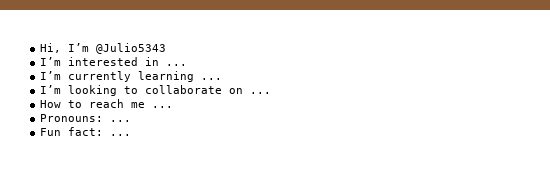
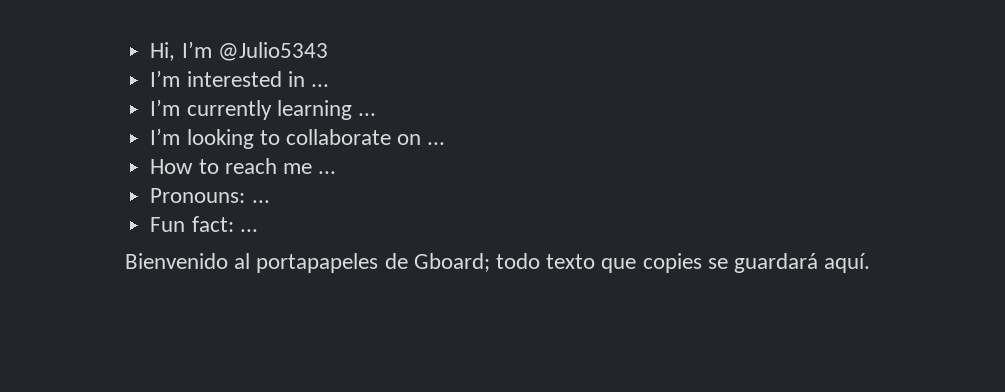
(132, 135) none -> [125,253,871,273] // Bienvenido al portapapeles de Gboard; todo texto que copies se guardará aquí.

